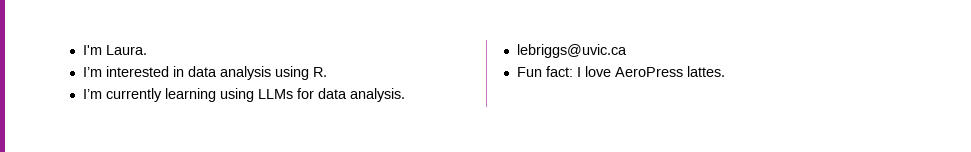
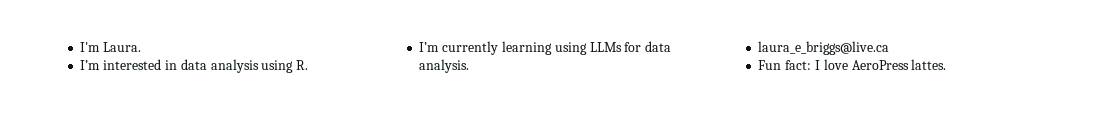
[516,44,627,58] lebriggs@uvic.ca -> [758,41,890,55] laura_e_briggs@live.ca

